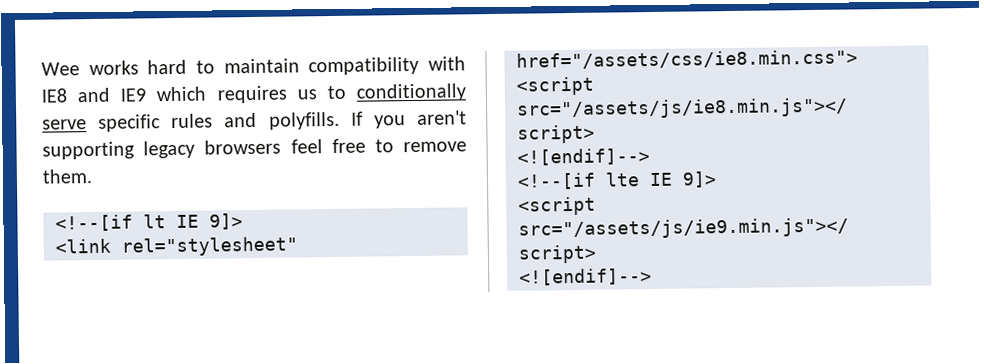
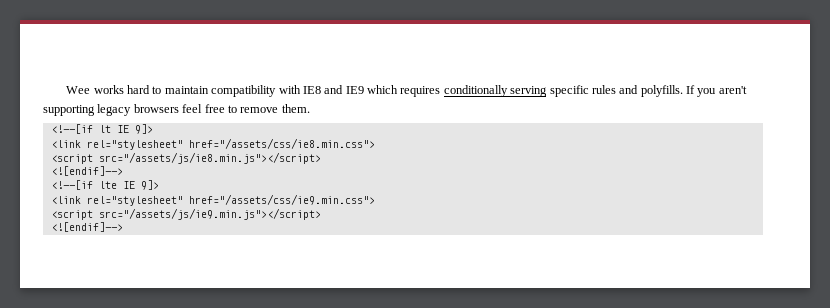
[296,83,466,102] [42,119,87,130] us to conditionally serve -> [443,85,548,97] conditionally serving
(717, 179) none -> [50,194,375,206] // <link rel="stylesheet" href="/assets/css/ie9.min.css">

